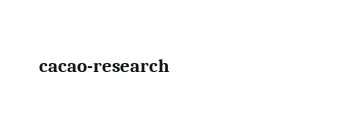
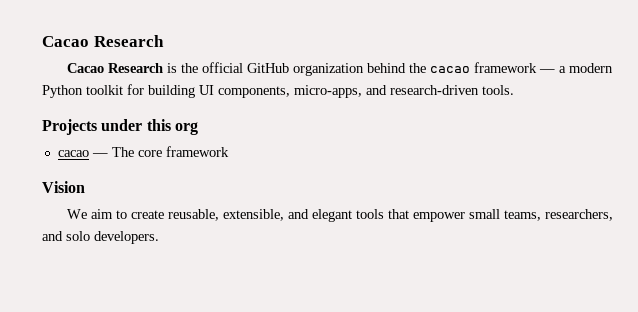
[39,59,170,72] cacao-research -> [42,35,164,47] [67,62,614,76] [42,84,514,98] [42,119,198,135] [57,146,229,157] [42,181,85,193] [67,209,614,222] [42,231,159,244] Cacao Research // Cacao Research is the official GitHub organization behind the cacao framework — a modern Python toolkit for building UI components, micro-apps, and research-driven tools. // Projects under this org // cacao — The core framework // Vision // We aim to create reusable, extensible, and elegant tools that empower small teams, researchers, and solo developers.

